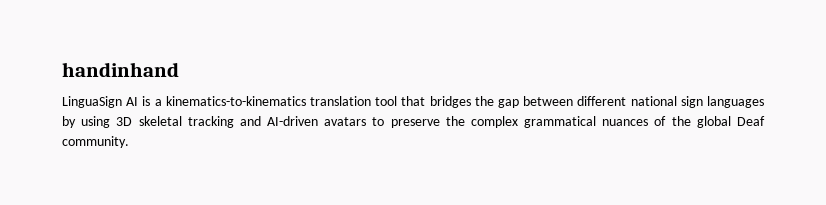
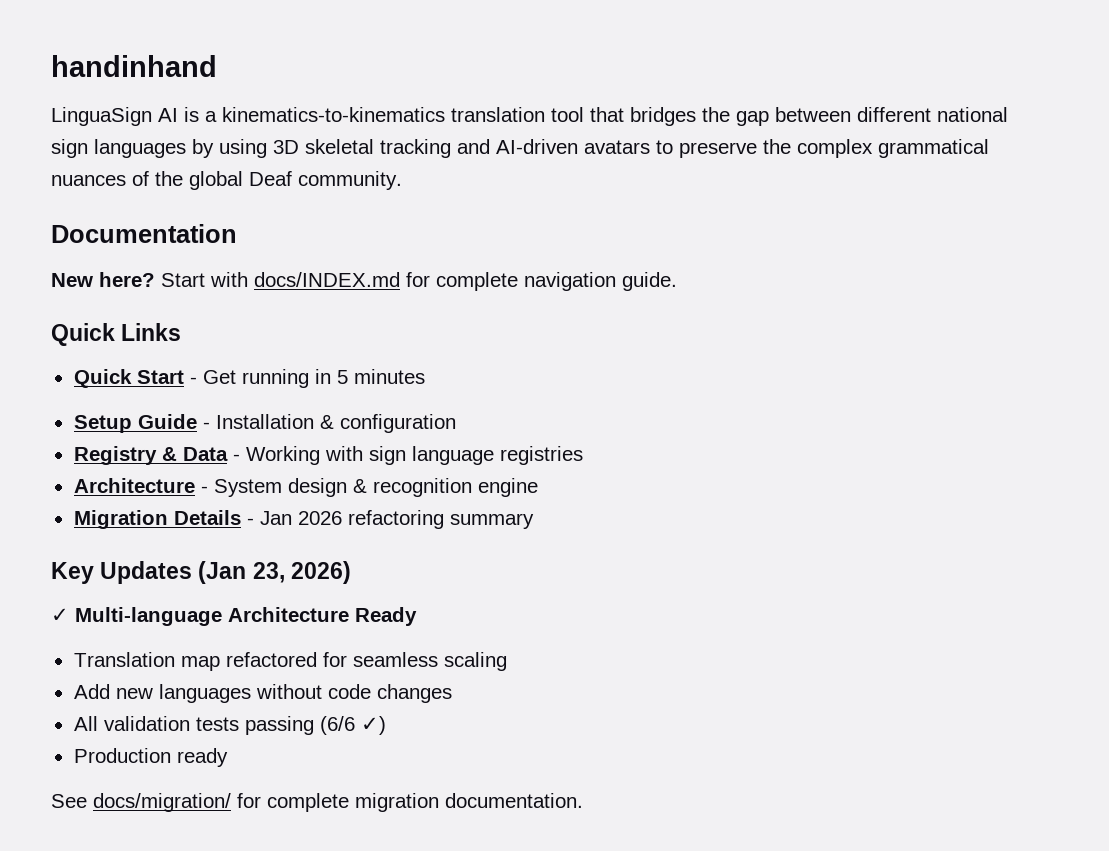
(129, 142) none -> [51,224,237,243] [51,272,677,291] [51,323,182,346] [73,369,425,388] [73,414,456,433] [73,446,583,465] [73,478,538,497] [73,510,534,529] [51,561,351,584] [51,607,417,626] [73,652,507,671] [73,684,452,703] [73,716,386,735] [73,748,228,767] [51,793,583,812] // Documentation // New here? Start with docs/INDEX.md for complete navigation guide. // Quick Links // Quick Start - Get running in 5 minutes // Setup Guide - Installation & configuration // Registry & Data - Working with sign language registries // Architecture - System design & recognition engine // Migration Details - Jan 2026 refactoring summary // Key Updates (Jan 23, 2026) // ✓ Multi-language Architecture Ready // Translation map refactored for seamless scaling // Add new languages without code changes // All validation tests passing (6/6 ✓) // Production ready // See docs/migration/ for complete migration documentation.

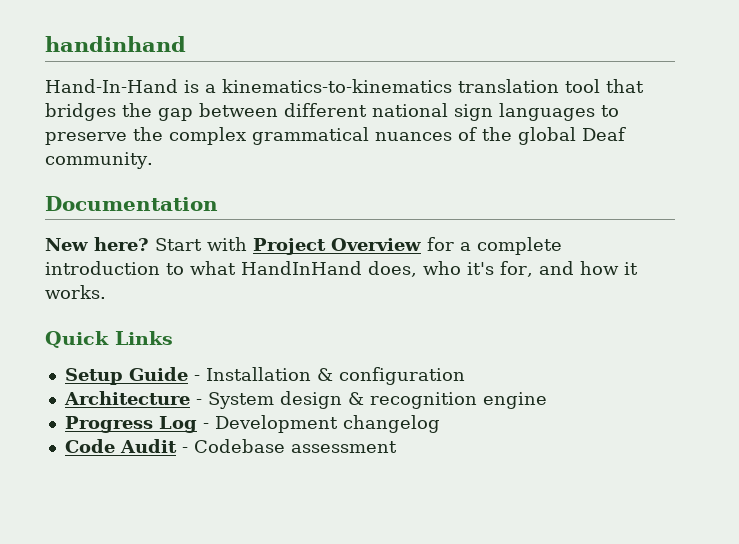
[51,107,178,126] LinguaSign AI -> [45,79,178,93] Hand-In-Hand
[192,139,650,158] by using 3D skeletal tracking and AI-driven avatars -> (595, 112) none
[254,272,677,291] [51,323,182,346] [73,369,425,388] docs/INDEX.md for complete navigation guide. // Quick Links // Quick Start - Get running in 5 minutes -> [253,237,562,255] [45,261,638,277] [45,285,106,299] [45,331,173,348] Project Overview for a complete introduction to what HandInHand does, who it's for, and how it works. // Quick Links
[73,446,583,465] // Registry & Data - Working with sign language registries -> (465, 376) none
[73,510,534,529] [51,561,351,584] [51,607,417,626] [73,652,507,671] [73,684,452,703] [73,716,386,735] [73,748,228,767] [51,793,583,812] Migration Details - Jan 2026 refactoring summary // Key Updates (Jan 23, 2026) // ✓ Multi-language Architecture Ready // Translation map refactored for seamless scaling // Add new languages without code changes // All validation tests passing (6/6 ✓) // Production ready // See docs/migration/ for complete migration documentation. -> [64,415,440,433] [64,439,397,453] Progress Log - Development changelog // Code Audit - Codebase assessment

